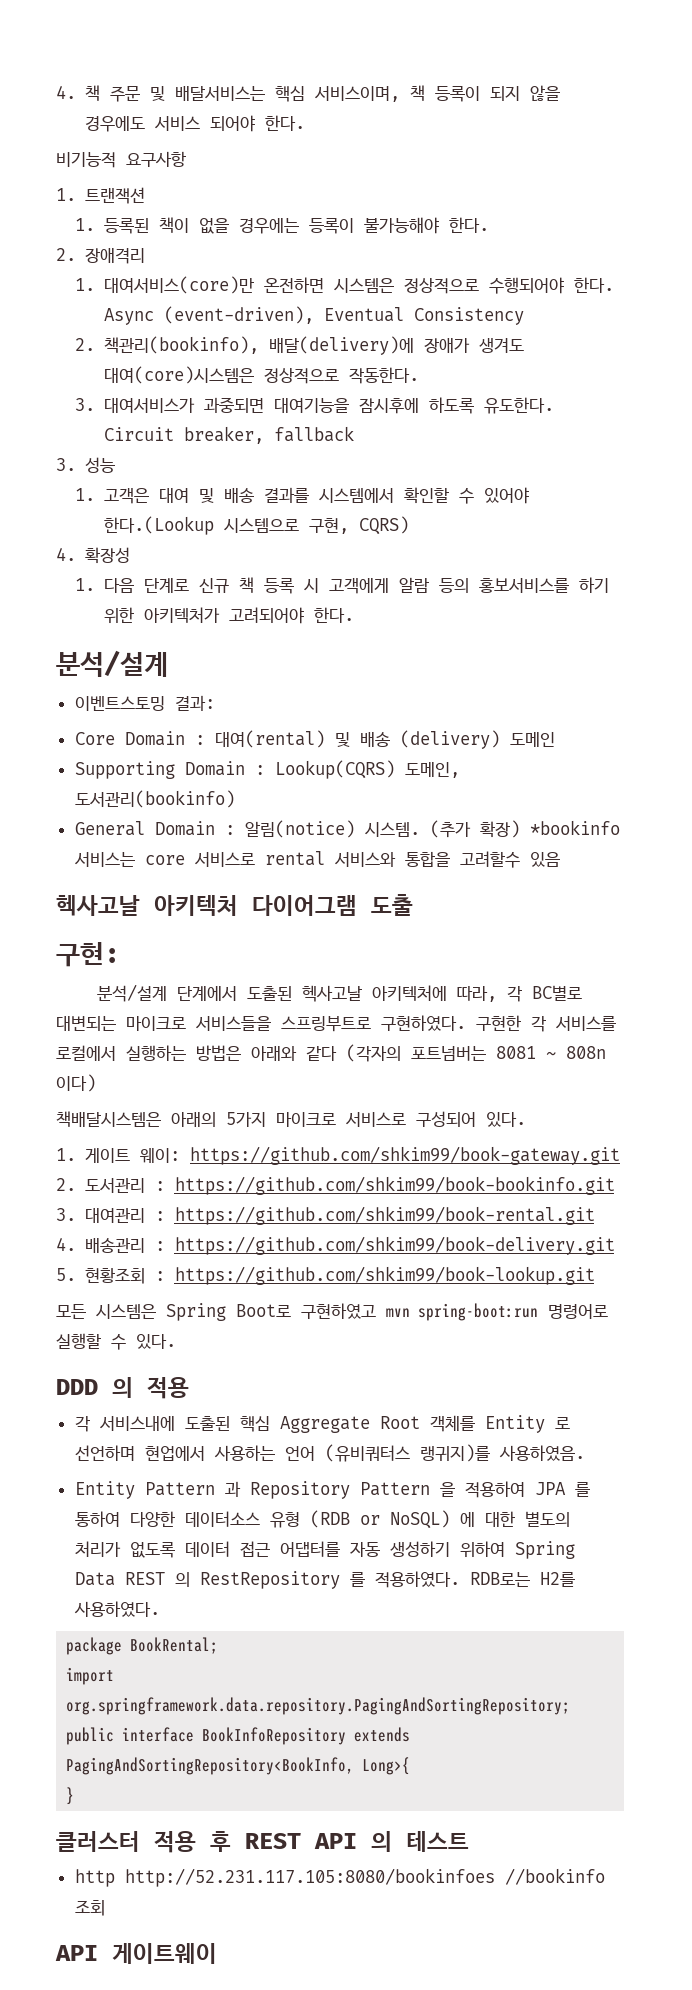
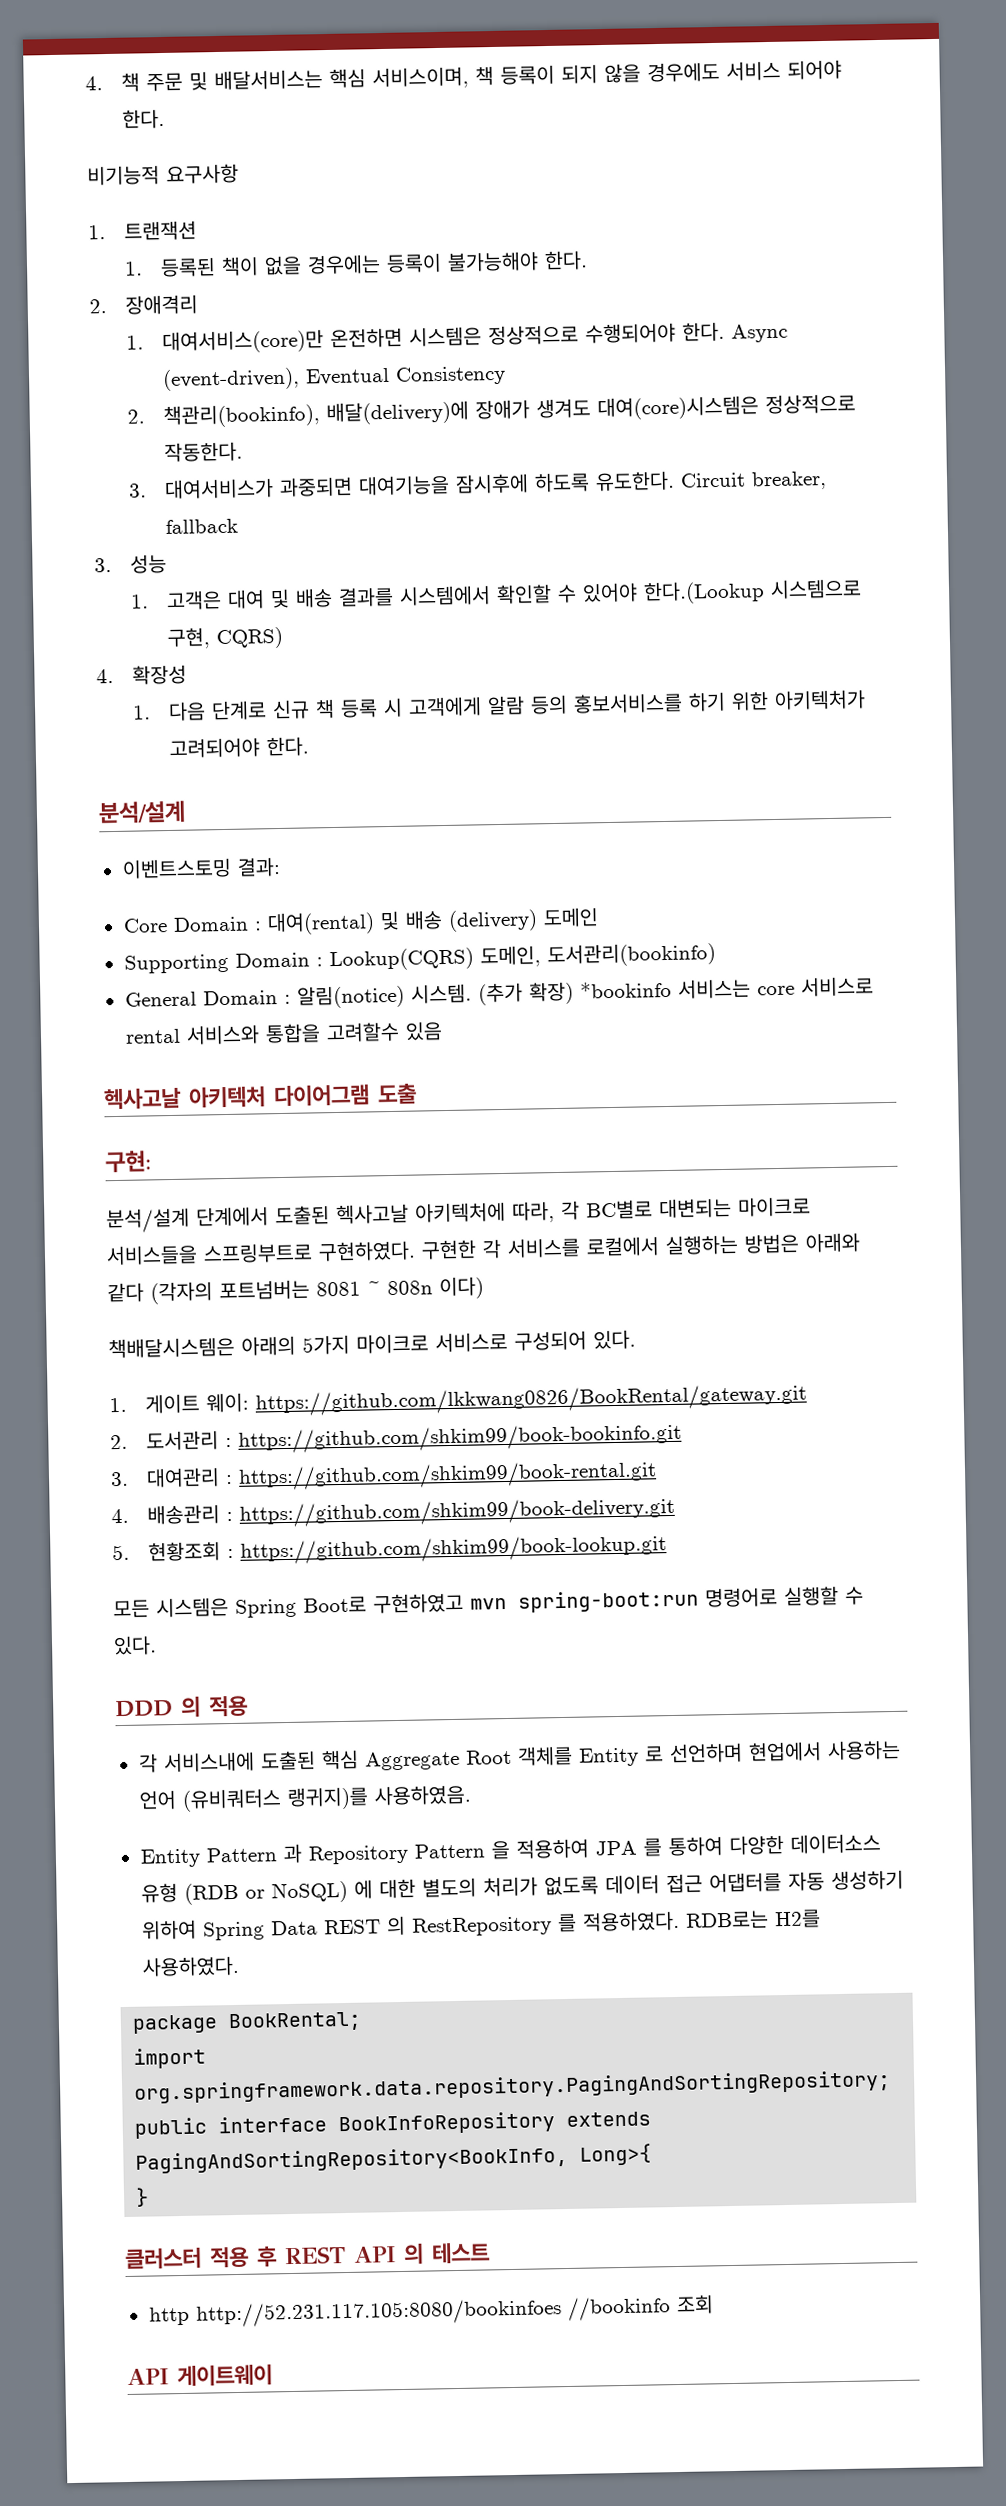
[189,1146,620,1165] https://github.com/shkim99/book-gateway.git -> [255,1383,808,1417] https://github.com/lkkwang0826/BookRental/gateway.git

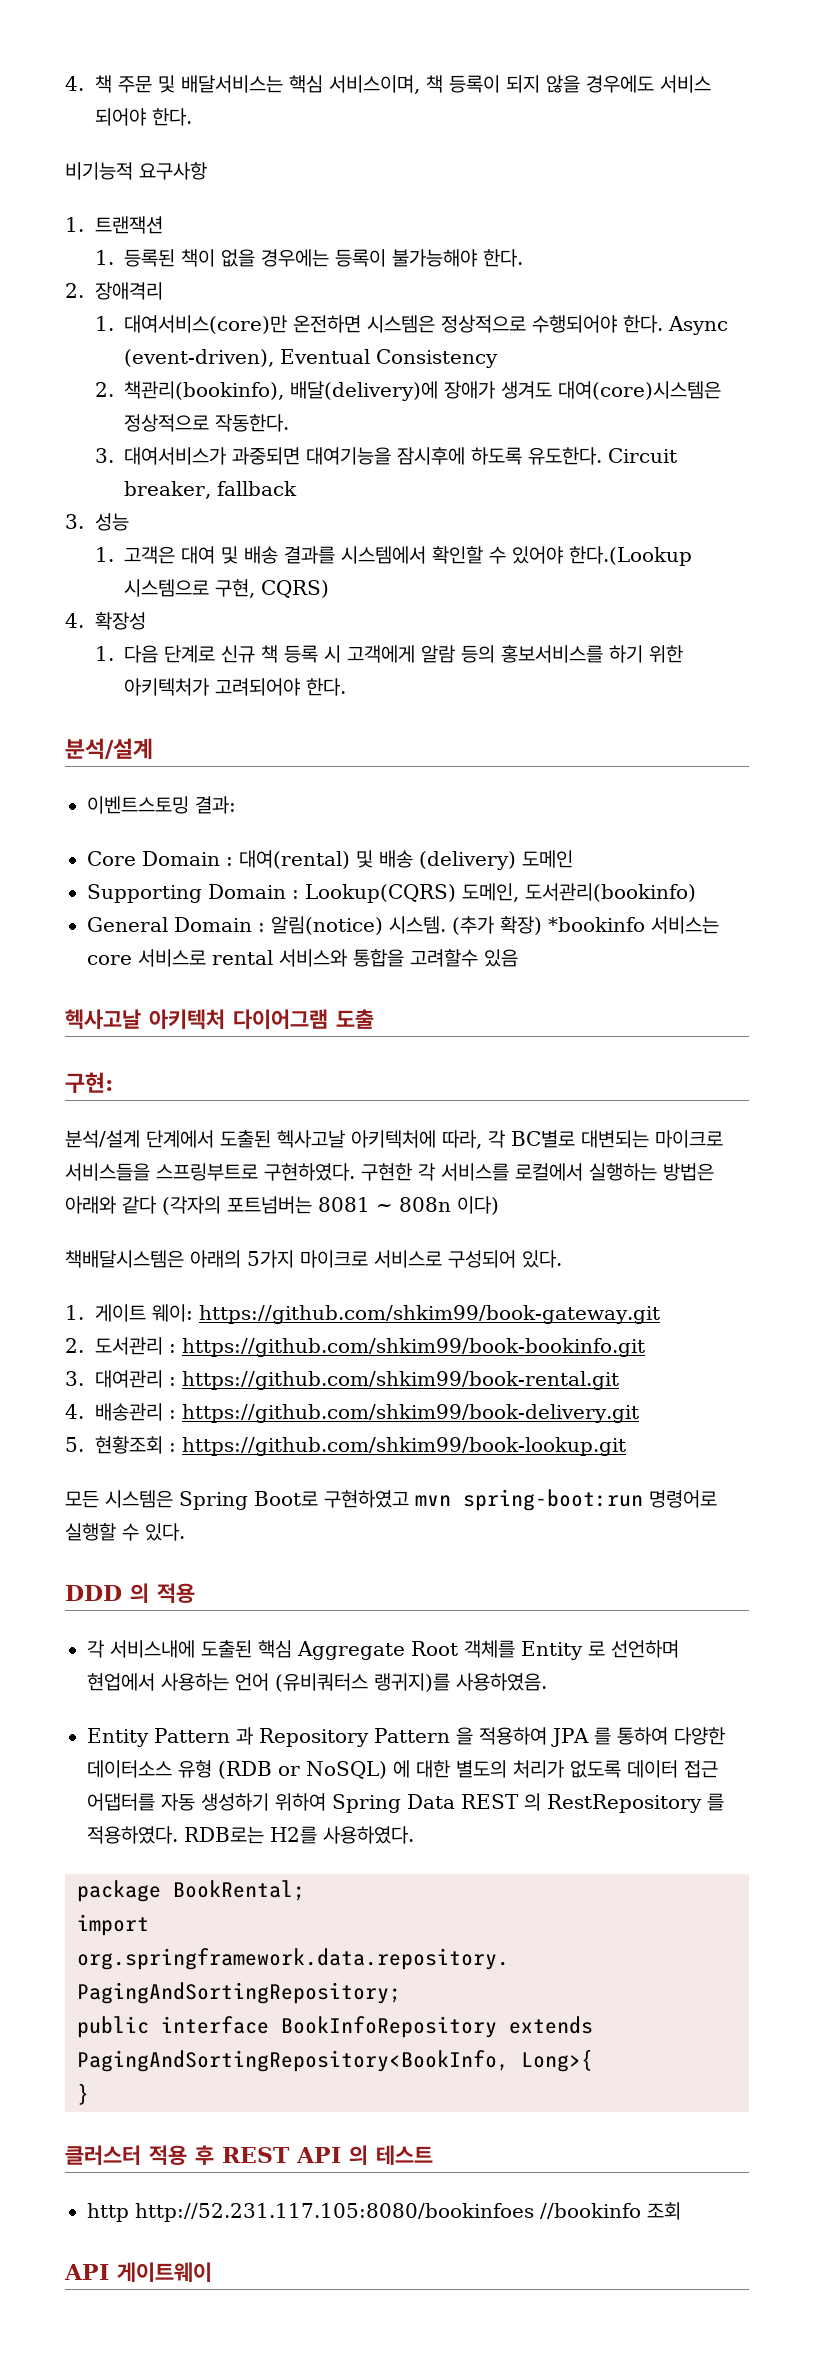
[255,1383,808,1417] https://github.com/lkkwang0826/BookRental/gateway.git -> [198,1305,660,1324] https://github.com/shkim99/book-gateway.git

